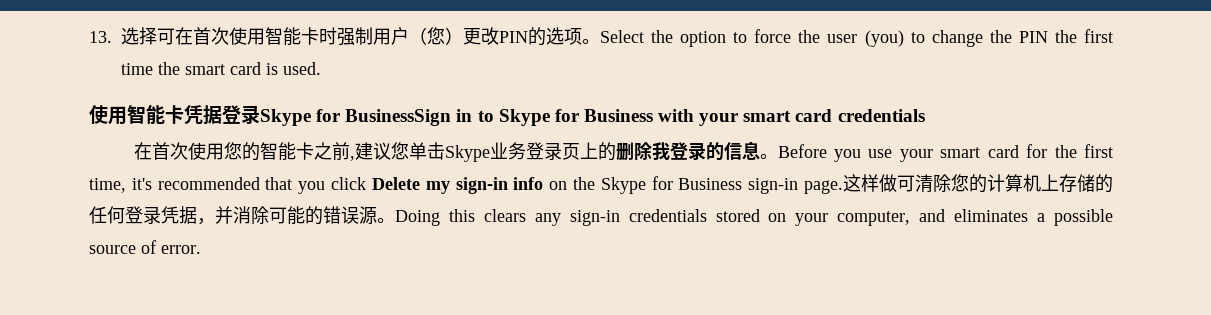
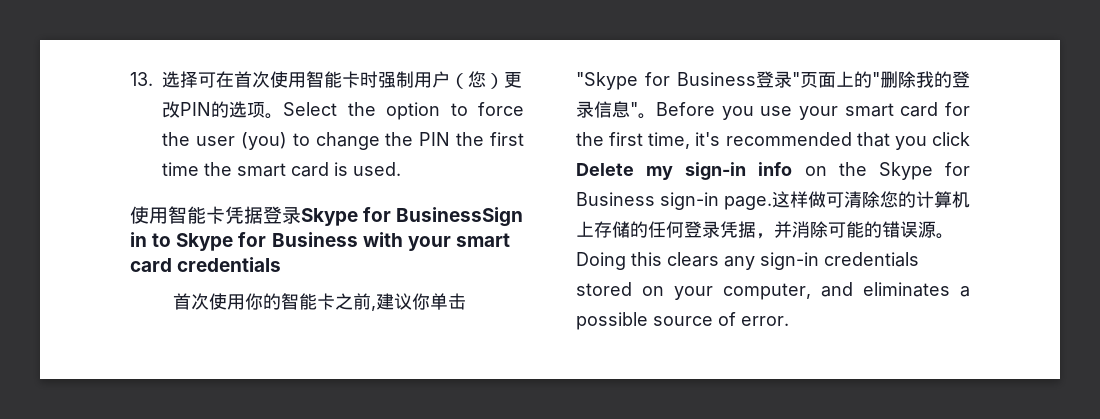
[133,142,242,160] 在首次使用您 -> [172,293,263,310] 首次使用你
[390,141,760,162] 您单击Skype业务登录页上的删除我登录的信息 -> [411,293,466,310] [576,71,970,90] [576,101,638,118] 你单击"Skype for Business登录"页面上的"删除我的登录信息"

